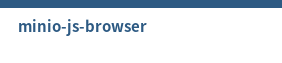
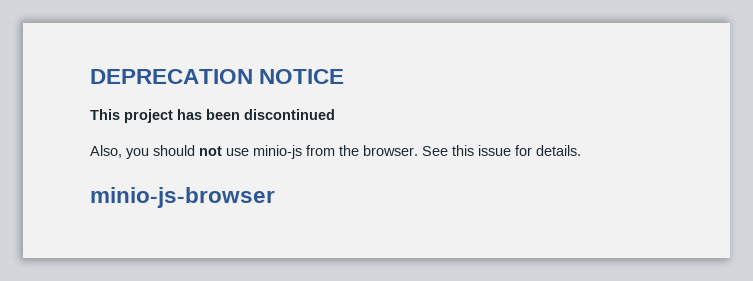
(18, 27) none -> [90,69,345,84] [90,109,335,123] [90,145,581,159] DEPRECATION NOTICE // This project has been discontinued // Also, you should not use minio-js from the browser. See this issue for details. //

